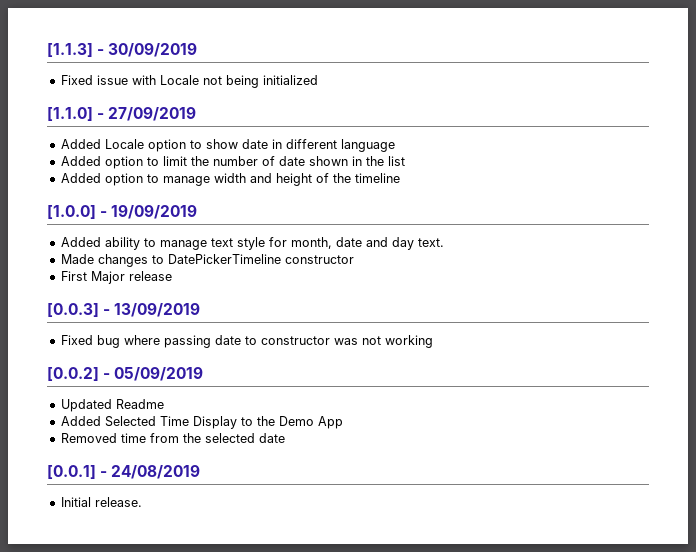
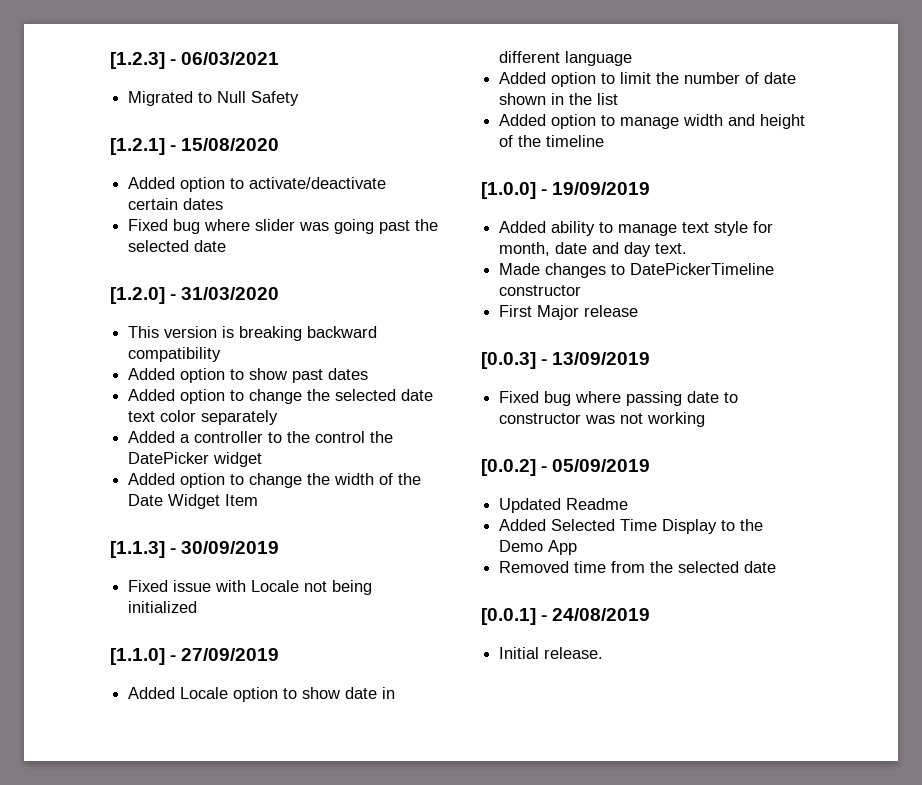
(47, 50) none -> [110,52,280,69] [128,91,300,106] [110,138,280,155] [128,177,387,192] [128,198,224,210] [128,219,439,234] [128,240,227,252] [110,287,280,304] [128,326,378,341] [128,347,222,362] [128,368,369,383] [128,389,434,404] [128,410,279,425] [128,431,394,443] [128,452,263,467] [128,473,422,488] [128,494,259,509] [1.2.3] - 06/03/2021 // Migrated to Null Safety // [1.2.1] - 15/08/2020 // Added option to activate/deactivate certain dates // Fixed bug where slider was going past the selected date // [1.2.0] - 31/03/2020 // This version is breaking backward compatibility // Added option to show past dates // Added option to change the selected date text color separately // Added a controller to the control the DatePicker widget // Added option to change the width of the Date Widget Item //

